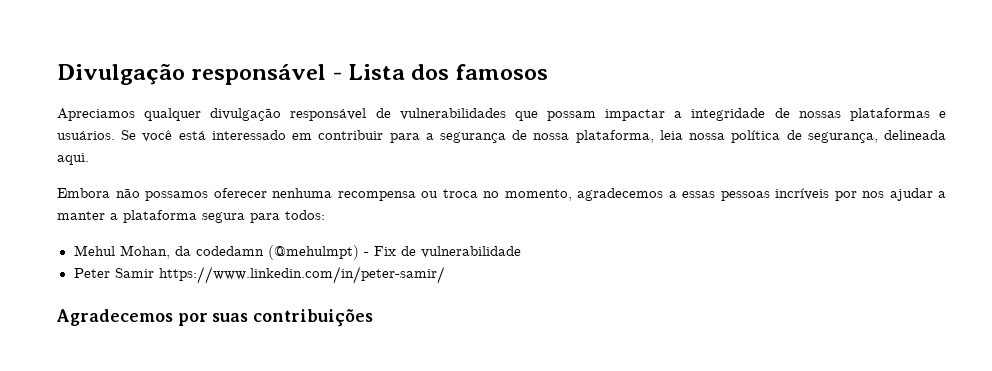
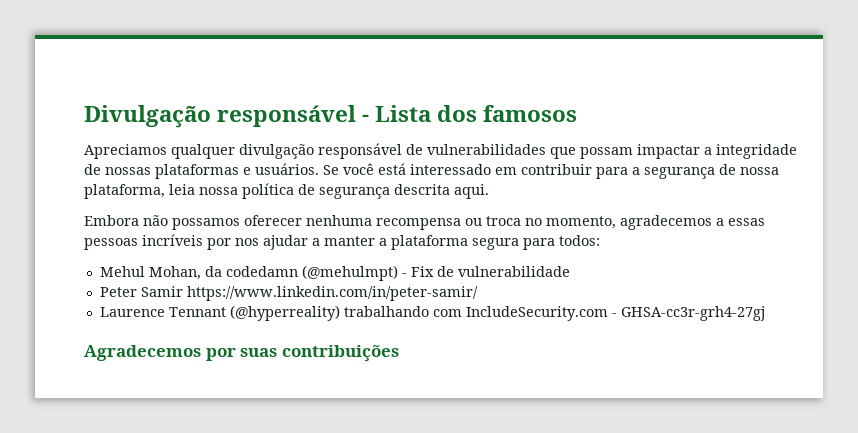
[807,130,946,143] segurança, delineada -> [319,184,450,199] segurança descrita
(445, 275) none -> [99,305,765,321] // Laurence Tennant (@hyperreality) trabalhando com IncludeSecurity.com - GHSA-cc3r-grh4-27gj

